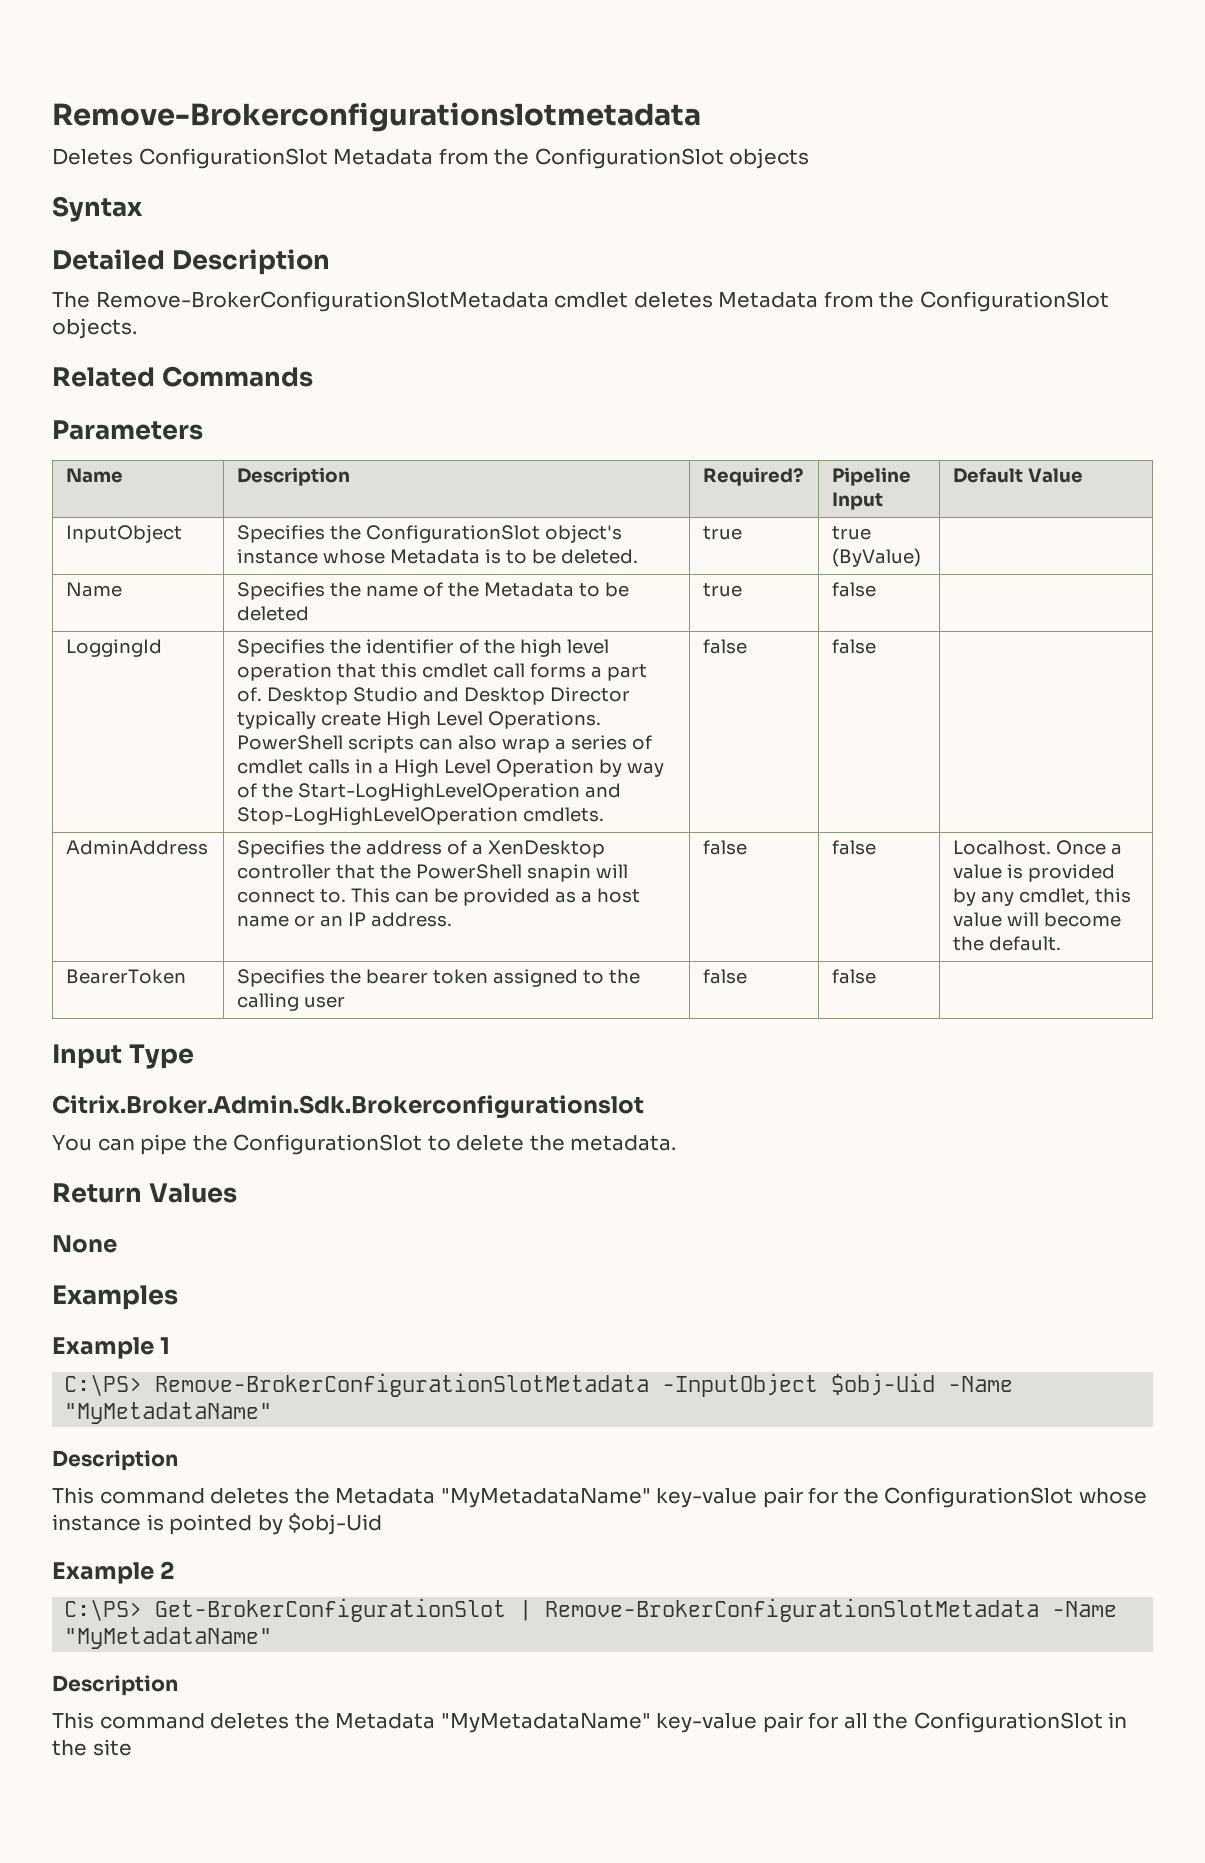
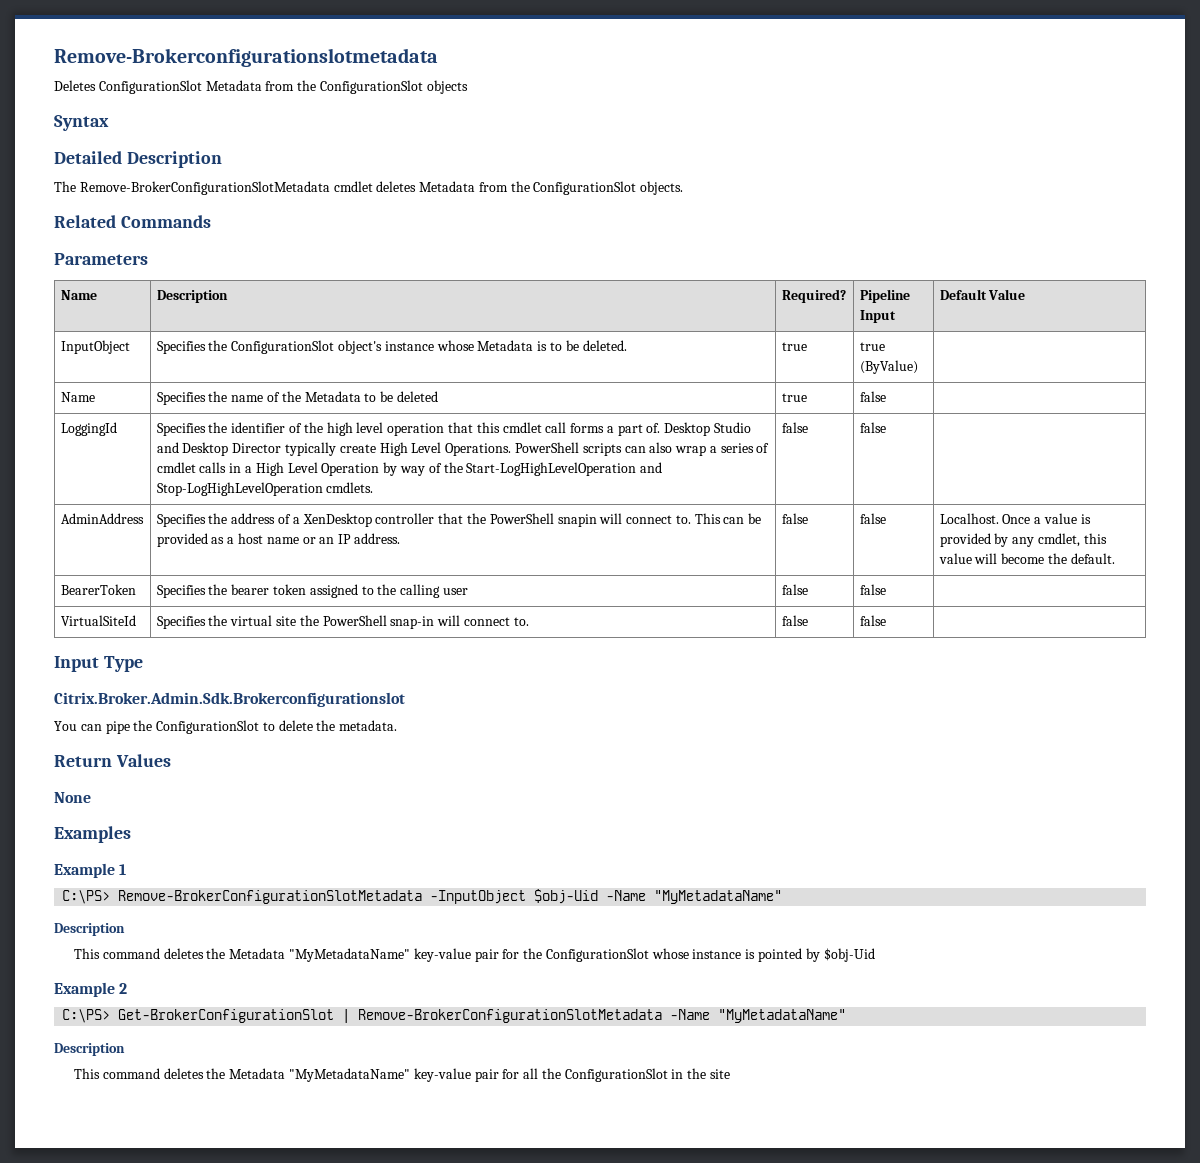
(877, 976) none -> [60,615,136,626] [156,615,529,629] [781,615,808,626] [859,615,886,626] // VirtualSiteId | Specifies the virtual site the PowerShell snap-in will connect to. | false | false |

